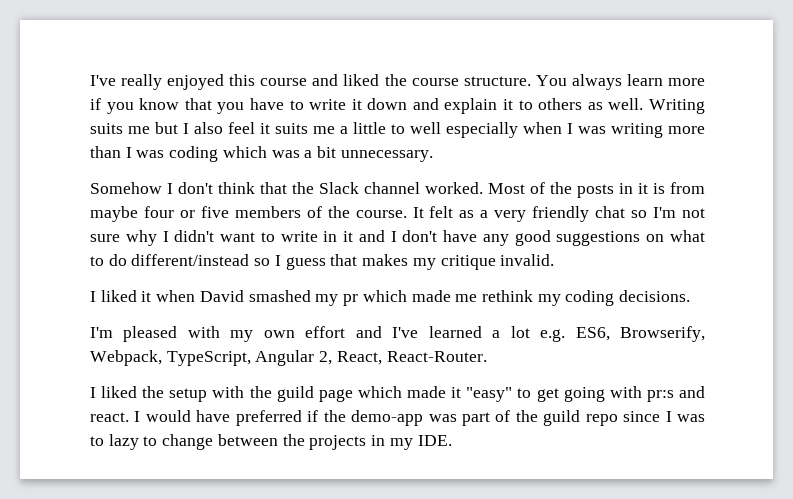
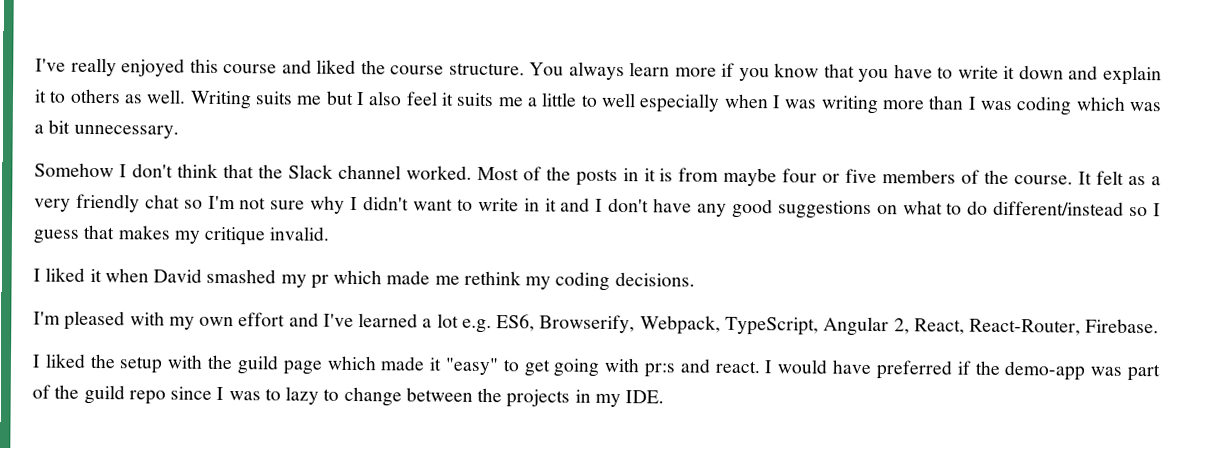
[386,351,487,362] React-Router. -> [969,318,1160,336] React-Router, Firebase.

